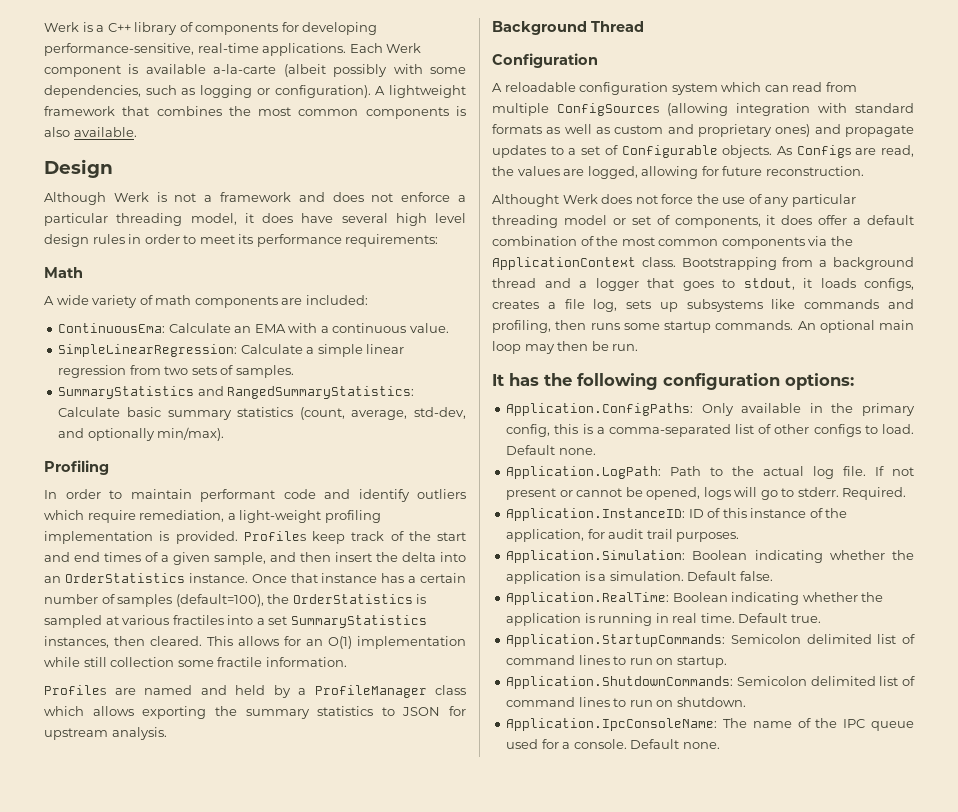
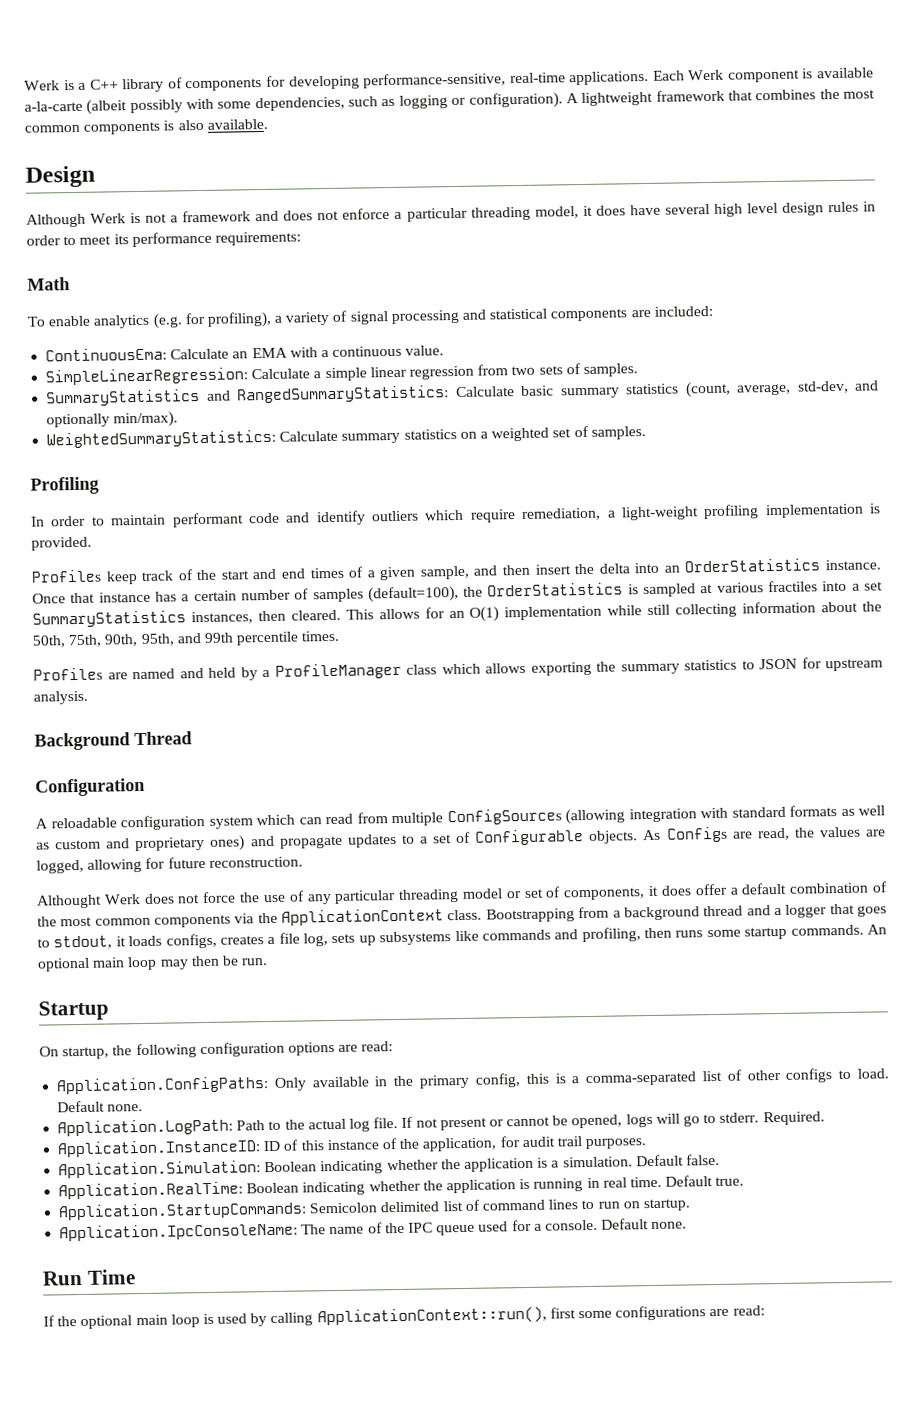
[44,295,192,308] A wide variety of math -> [27,308,548,329] To enable analytics (e.g. for profiling), a variety of signal processing and statistical
(225, 434) none -> [46,425,646,449] // WeightedSummaryStatistics: Calculate summary statistics on a weighted set of samples.
(238, 537) none -> (92, 543) //
[110,657,347,667] collection some fractile information. -> [675,601,882,618] [32,630,340,648] collecting information about the 50th, 75th, 90th, 95th, and 99th percentile times.
[492,373,854,390] It has the following configuration options: -> [38,1000,109,1021] [39,1041,394,1060] Startup // On startup, the following configuration options are read:
[506,676,915,689] [506,697,746,707] // Application.ShutdownCommands: Semicolon delimited list of command lines to run on shutdown. -> (690, 1205) none
(720, 745) none -> [42,1269,136,1286] [43,1305,765,1330] // Run Time // If the optional main loop is used by calling ApplicationContext::run(), first some configurations are read:

